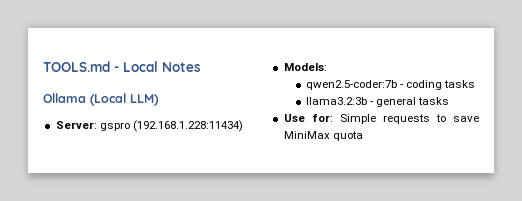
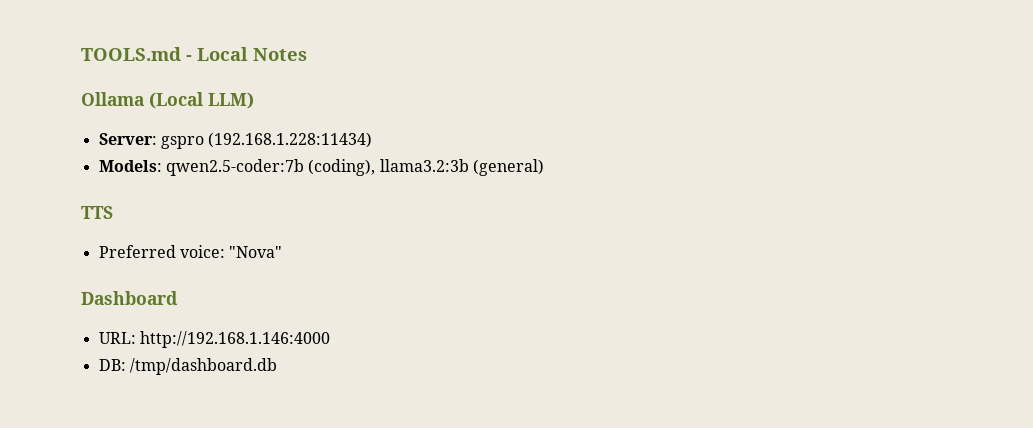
[306,80,476,90] [306,97,450,107] [283,114,479,124] [283,131,363,141] // qwen2.5-coder:7b - coding tasks // llama3.2:3b - general tasks // Use for: Simple requests to save MiniMax quota -> [165,159,544,176] [81,206,113,219] [98,245,283,258] [81,291,178,305] [98,331,330,348] [98,358,277,375] qwen2.5-coder:7b (coding), llama3.2:3b (general) // TTS // Preferred voice: "Nova" // Dashboard // URL: http://192.168.1.146:4000 // DB: /tmp/dashboard.db

